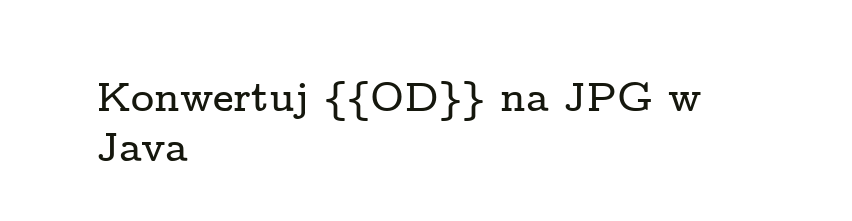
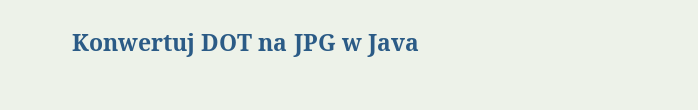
[324,81,485,121] {{OD}} -> [201,34,253,51] DOT

